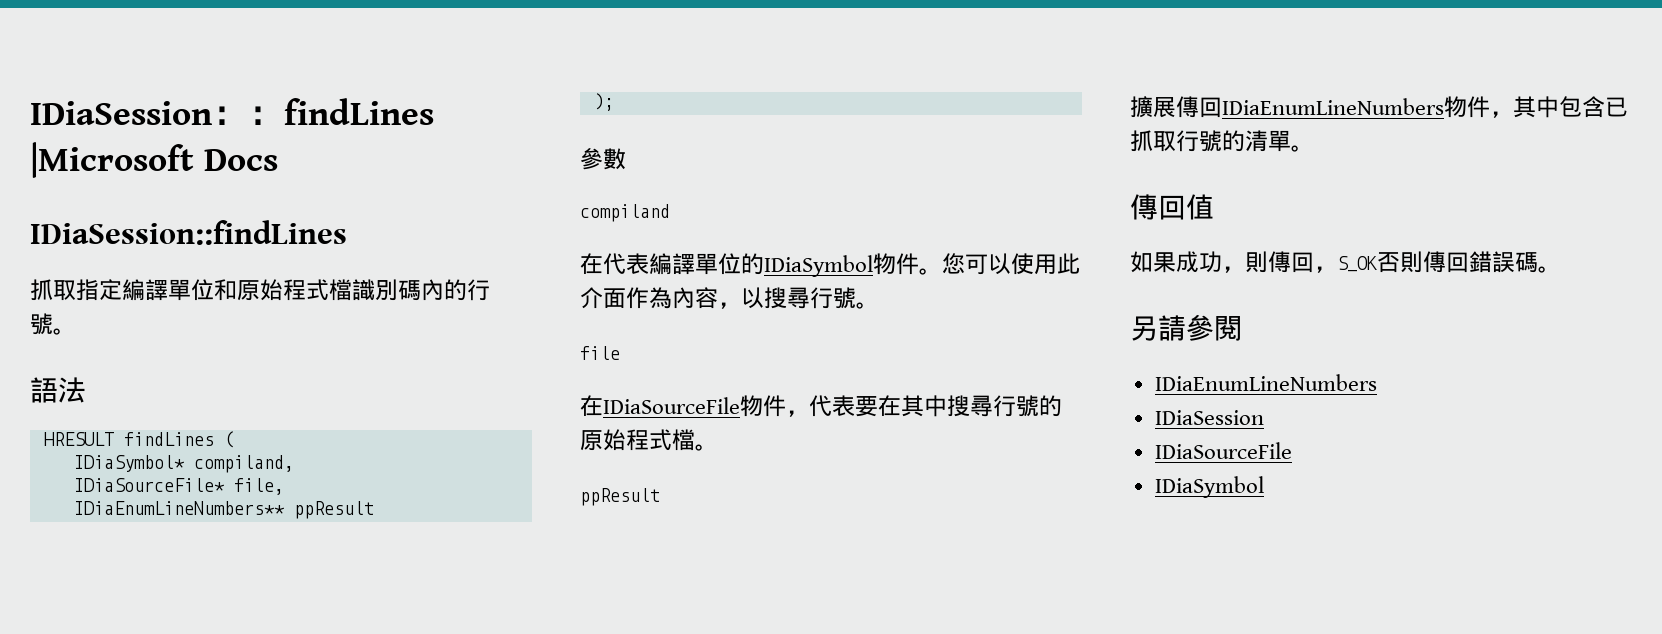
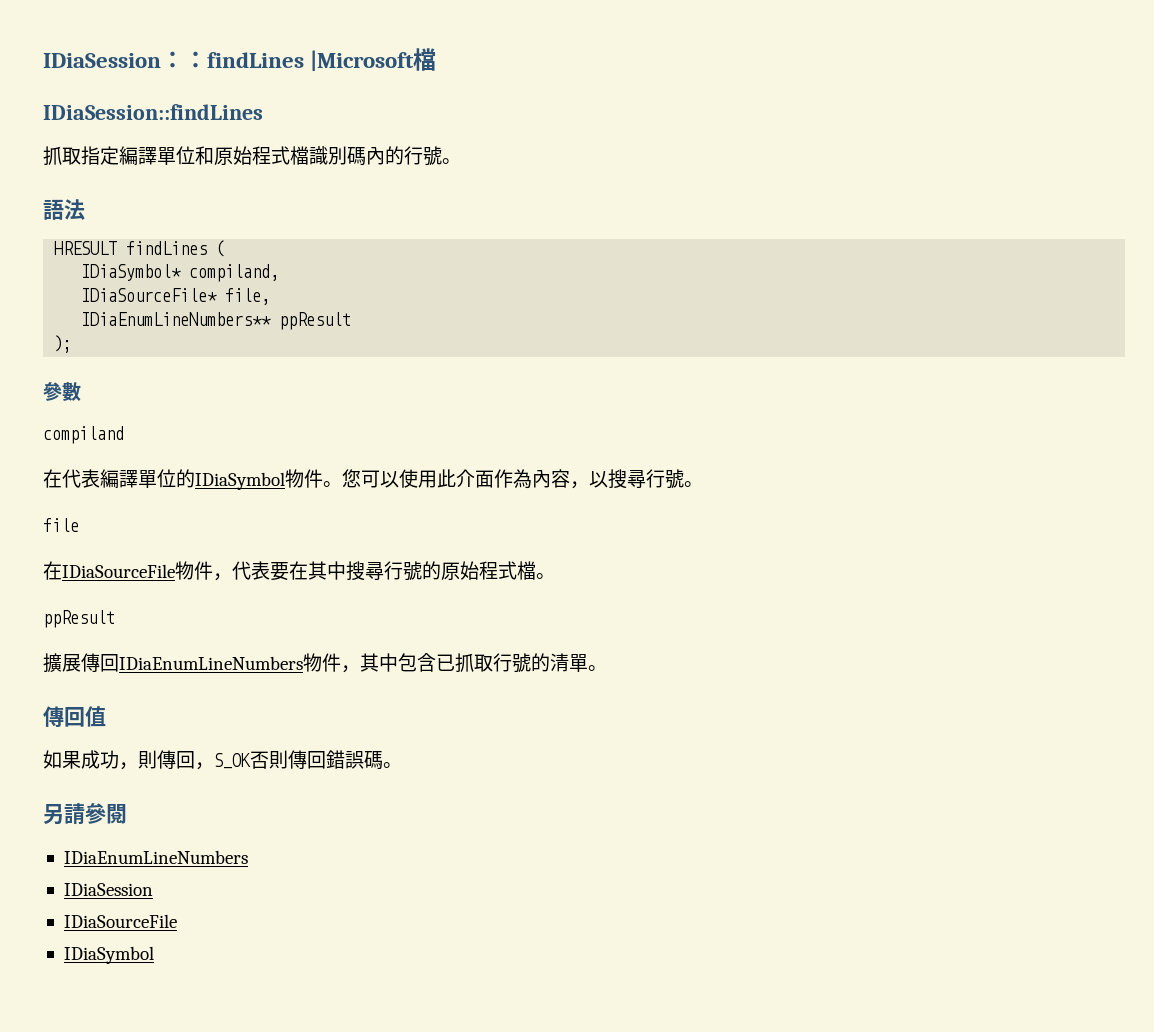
[203,149,278,171] Docs -> [413,48,437,71] 檔

